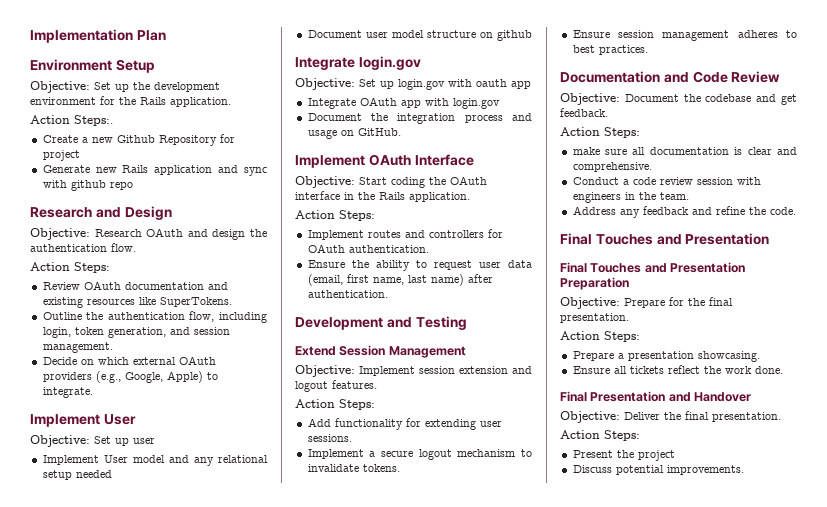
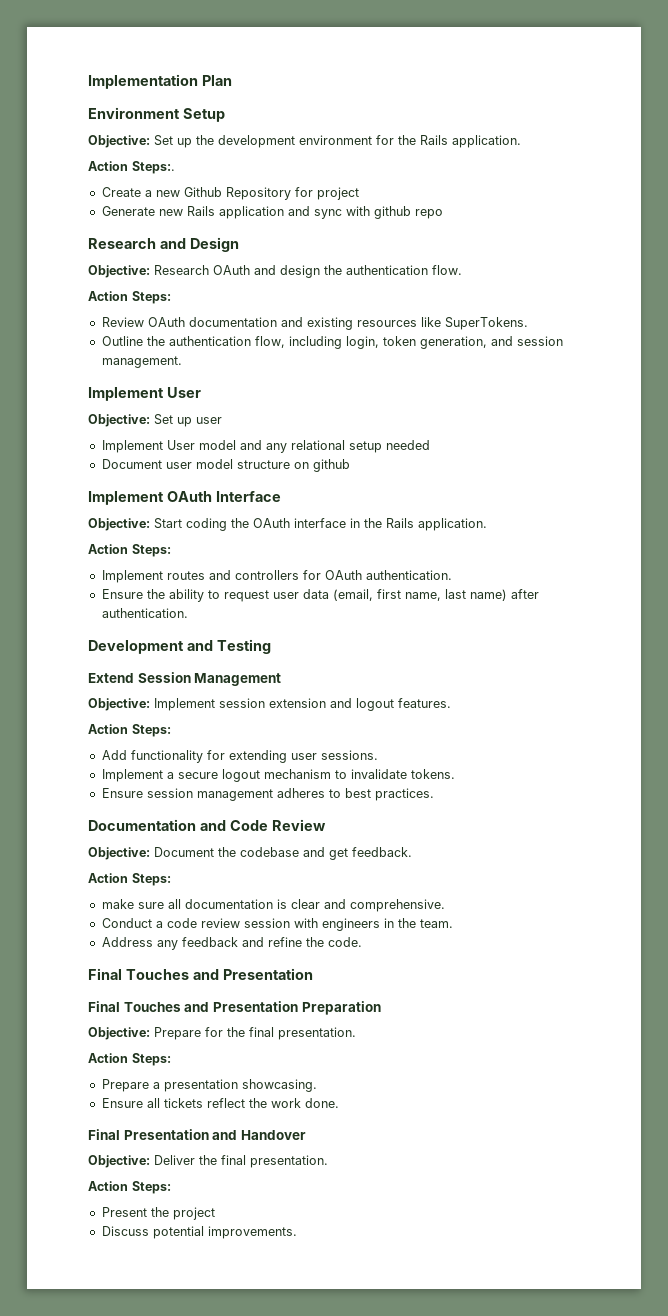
[42,356,216,365] [42,371,218,383] [42,387,93,398] // Decide on which external OAuth providers (e.g., Google, Apple) to integrate. -> (182, 362) none
[295,56,421,70] [295,78,531,90] [307,97,500,109] [307,113,532,124] [307,128,401,139] // Integrate login.gov // Objective: Set up login.gov with oauth app // Integrate OAuth app with login.gov // Document the integration process and usage on GitHub. -> (350, 465) none

